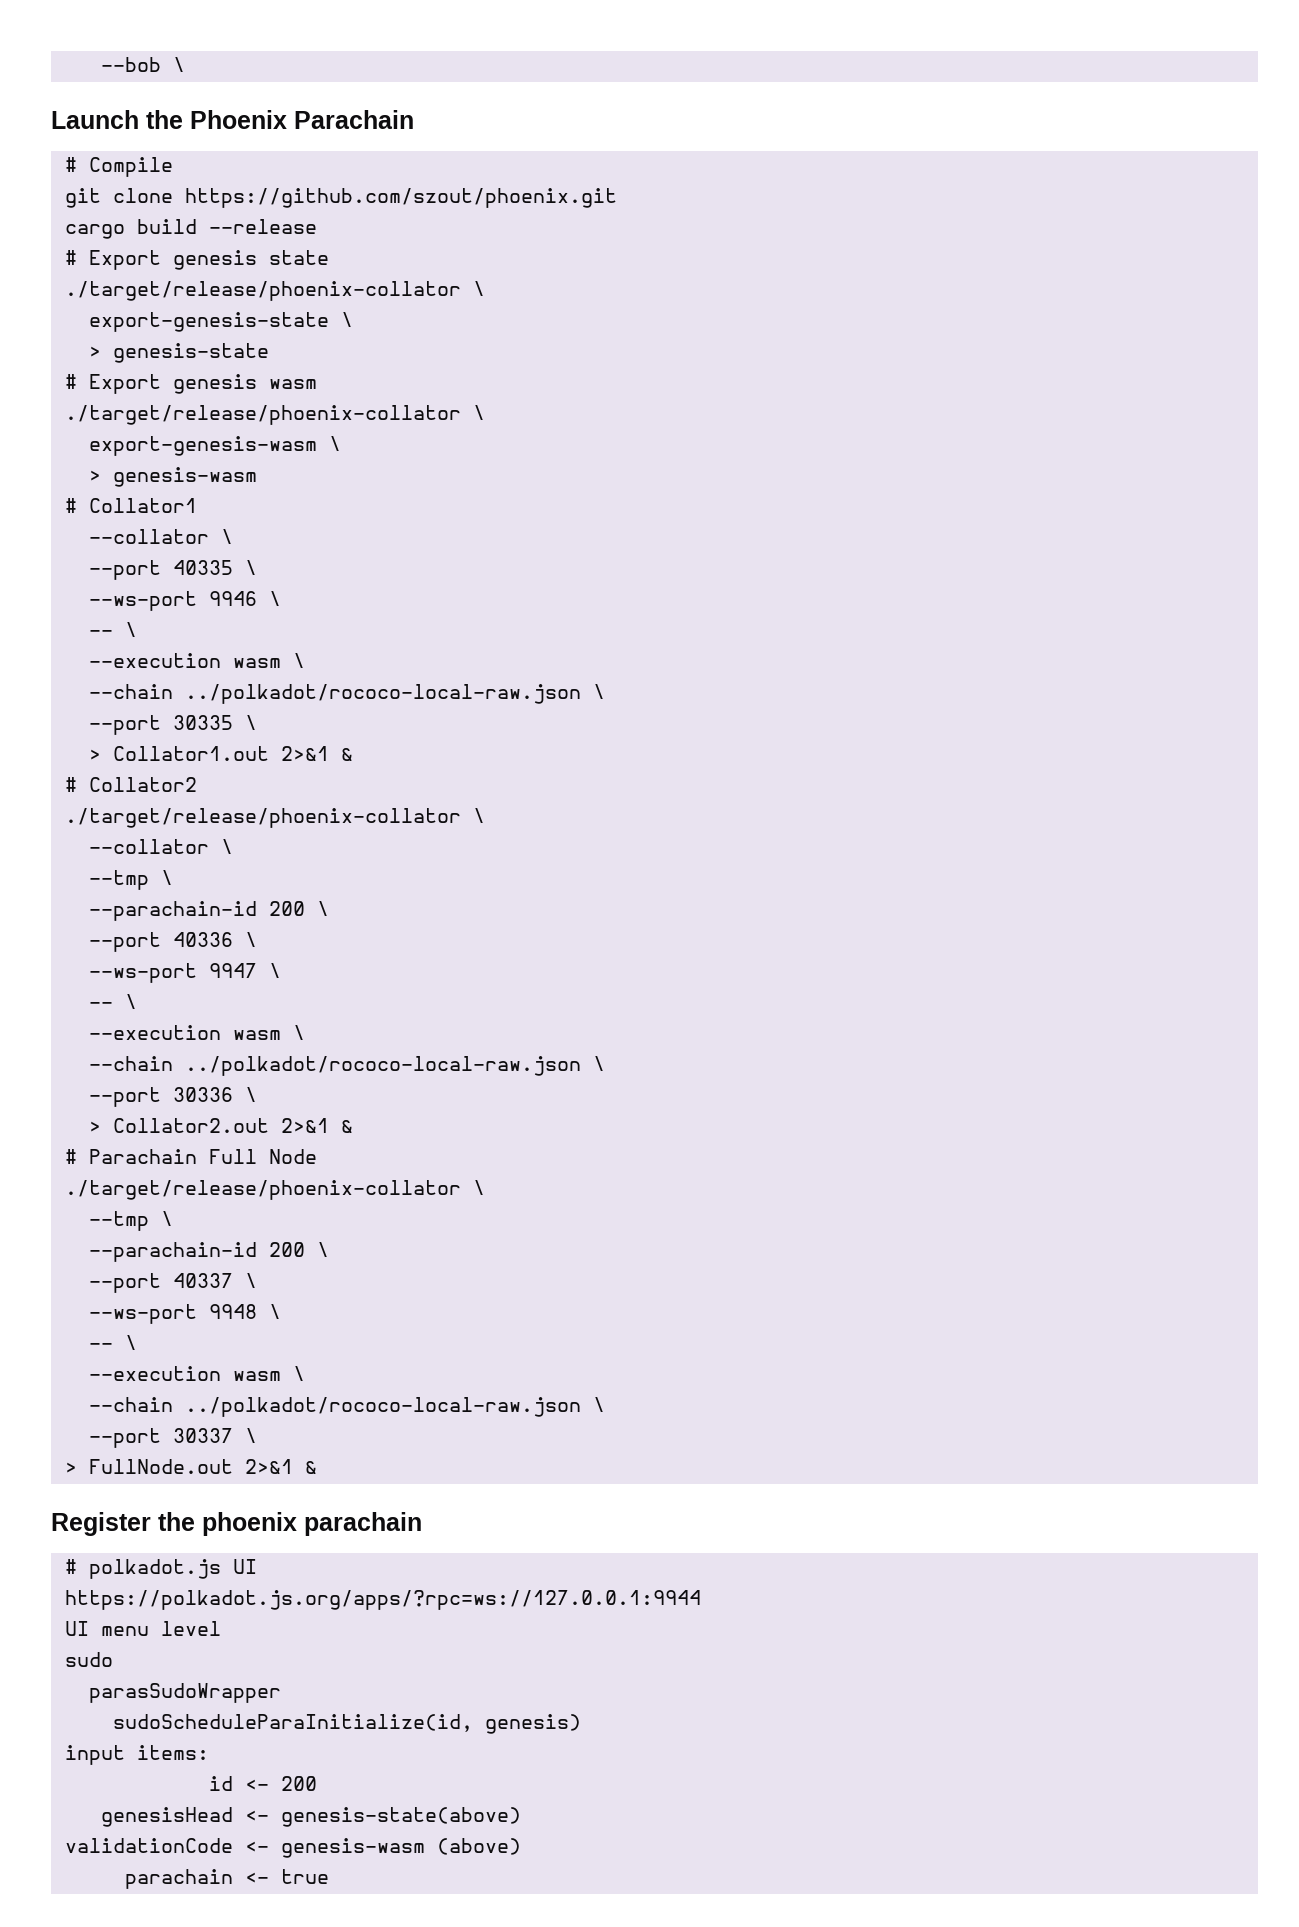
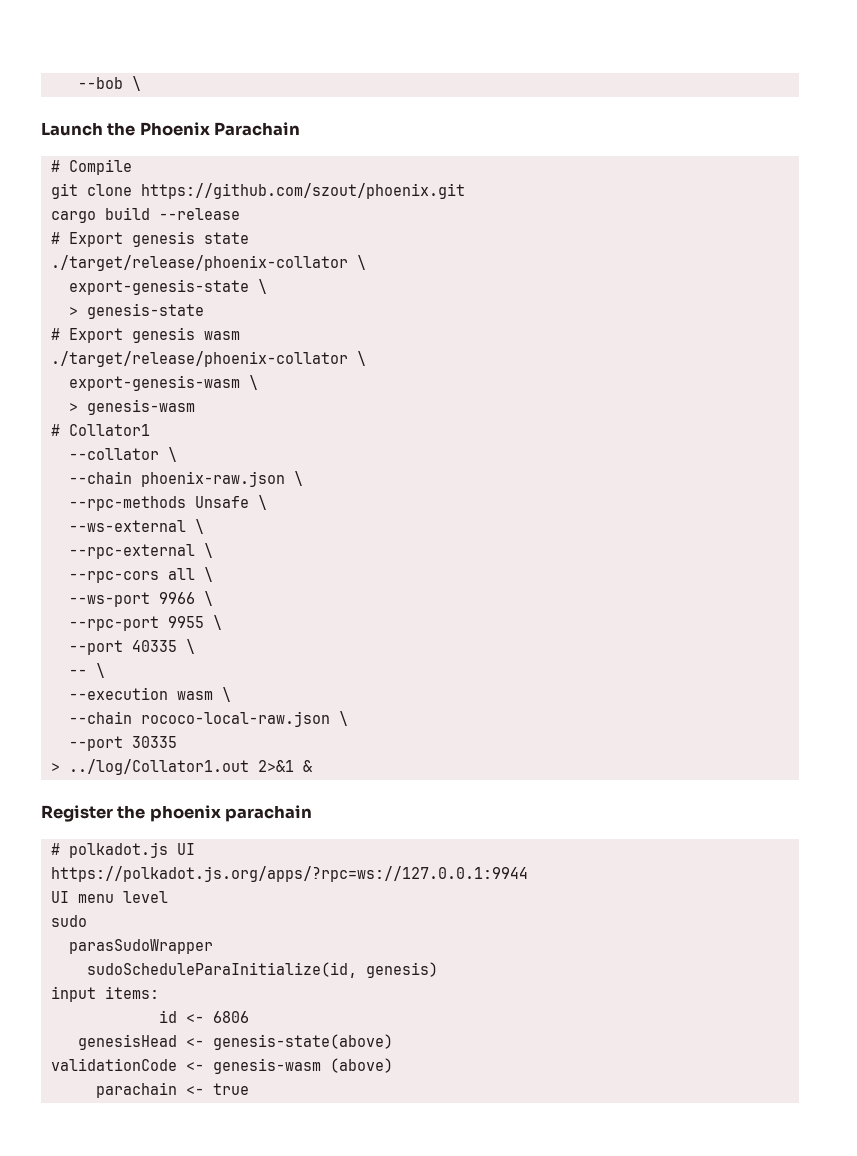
[88,560,257,580] [88,591,281,611] [88,622,137,637] [88,653,305,668] [88,684,581,704] --port 40335 \ // --ws-port 9946 \ // -- \ // --execution wasm \ // --chain ../polkadot/rococo-local-raw.json -> [68,471,303,487] [68,495,267,511] [68,519,204,534] [68,543,213,559] [68,567,213,583] [68,591,213,607] [68,615,222,631] [68,639,195,655] [68,663,105,678] [68,687,231,702] [68,711,330,727] --chain phoenix-raw.json \ // --rpc-methods Unsafe \ // --ws-external \ // --rpc-external \ // --rpc-cors all \ // --ws-port 9966 \ // --rpc-port 9955 \ // --port 40335 \ // -- \ // --execution wasm \ // --chain rococo-local-raw.json
[244,715,257,730] [88,746,353,761] [64,777,197,792] [64,808,485,828] [88,839,233,854] [88,870,173,890] [88,901,329,921] [88,932,257,952] [88,963,281,983] [88,994,137,1009] [88,1025,305,1040] [88,1056,605,1076] [88,1087,257,1107] [88,1118,353,1133] [64,1149,317,1164] [64,1180,485,1200] [88,1211,173,1231] [88,1242,329,1262] [88,1273,257,1293] [88,1304,281,1324] [88,1335,137,1350] [88,1366,305,1381] [88,1397,605,1417] [88,1428,257,1448] [64,1459,233,1474] \ // > Collator1.out 2>&1 & // # Collator2 // ./target/release/phoenix-collator \ // --collator \ // --tmp \ // --parachain-id 200 \ // --port 40336 \ // --ws-port 9947 \ // -- \ // --execution wasm \ // --chain ../polkadot/rococo-local-raw.json \ // --port 30336 \ // > Collator2.out 2>&1 & // # Parachain Full Node // ./target/release/phoenix-collator \ // --tmp \ // --parachain-id 200 \ // --port 40337 \ // --ws-port 9948 \ // -- \ // --execution wasm \ // --chain ../polkadot/rococo-local-raw.json \ // --port 30337 \ // > FullNode.out -> [50,759,249,775] // > ../log/Collator1.out
[280,1776,317,1791] 200 -> [212,1011,249,1023] 6806

